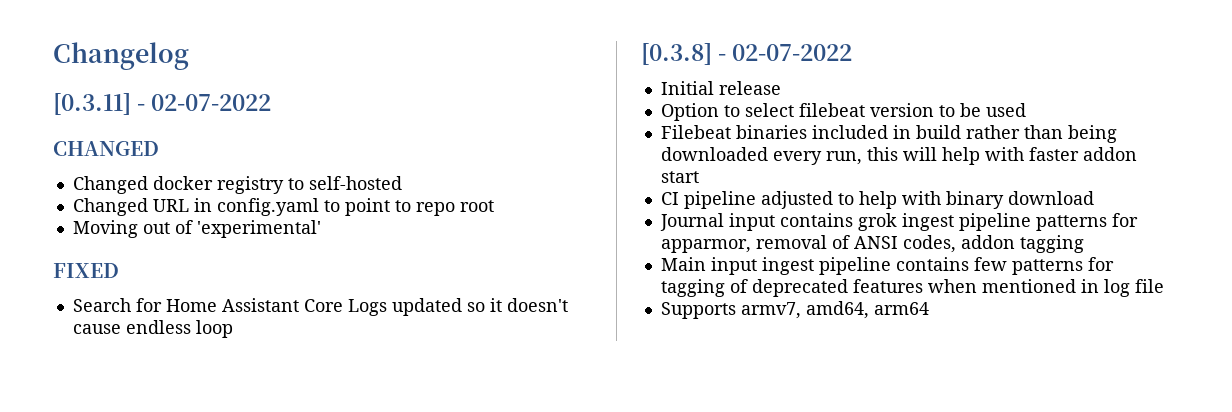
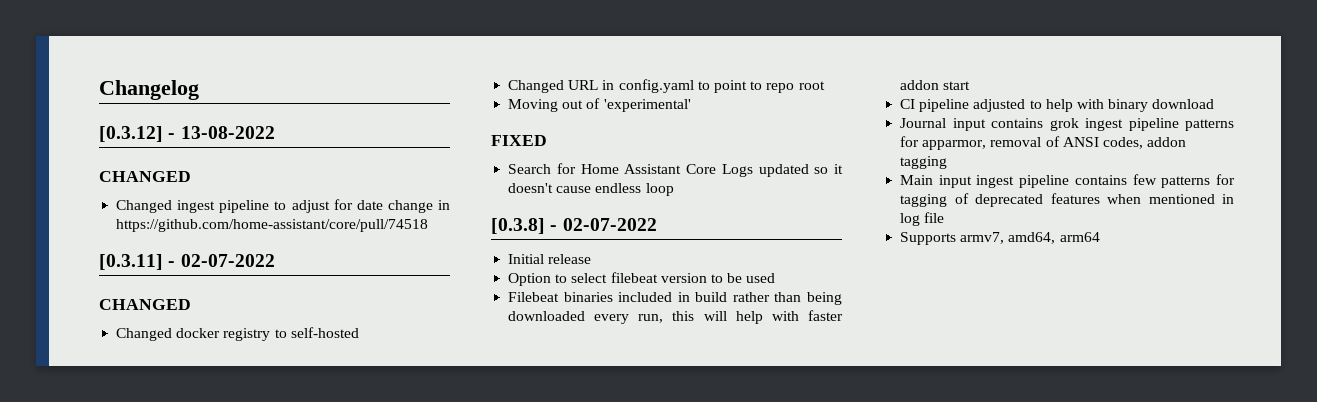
(189, 56) none -> [99,126,275,142] [99,171,191,182] [116,199,450,213] [116,219,429,232] // [0.3.12] - 13-08-2022 // CHANGED // Changed ingest pipeline to adjust for date change in https://github.com/home-assistant/core/pull/74518

